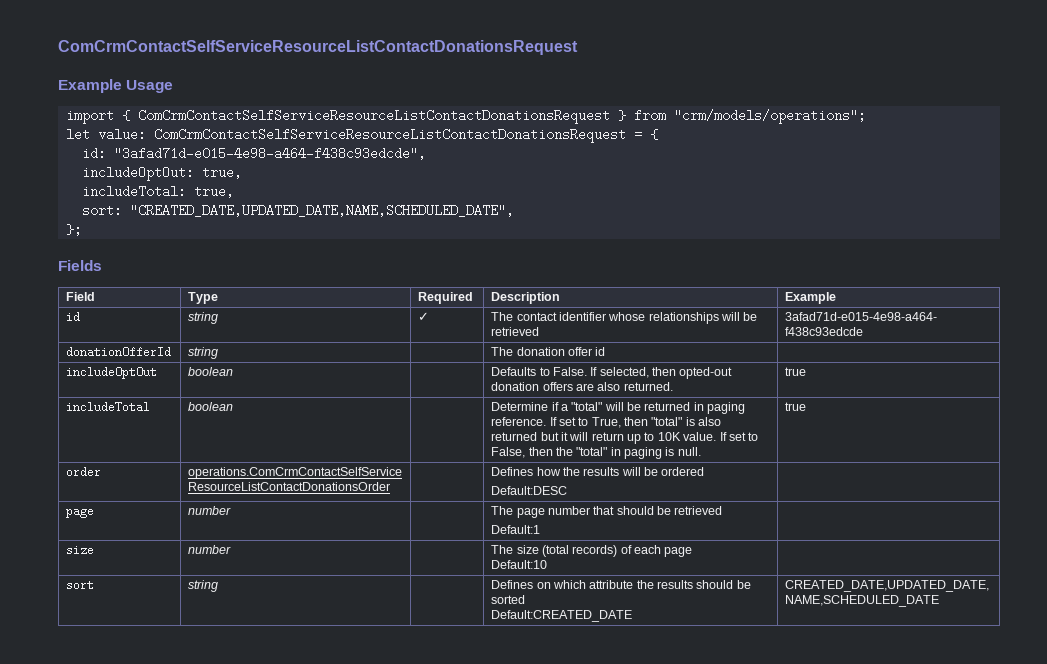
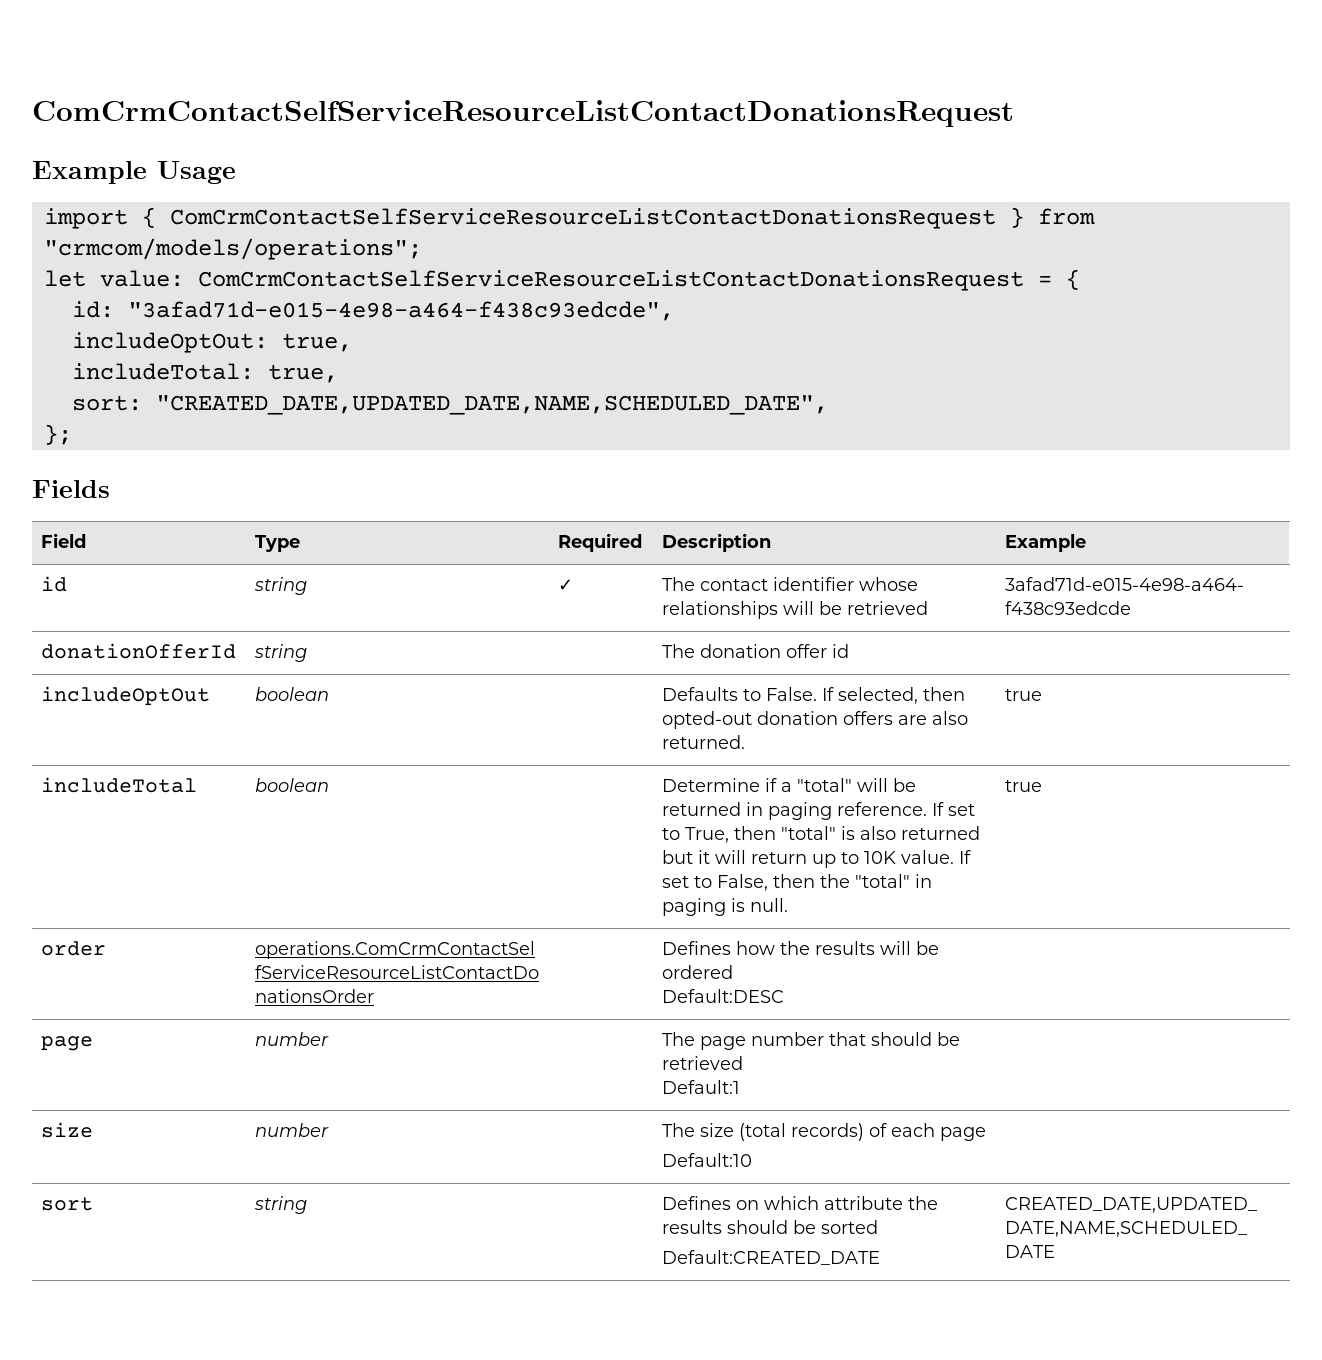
[674,109,867,124] "crm/models/operations"; -> [44,238,422,260] "crmcom/models/operations";

